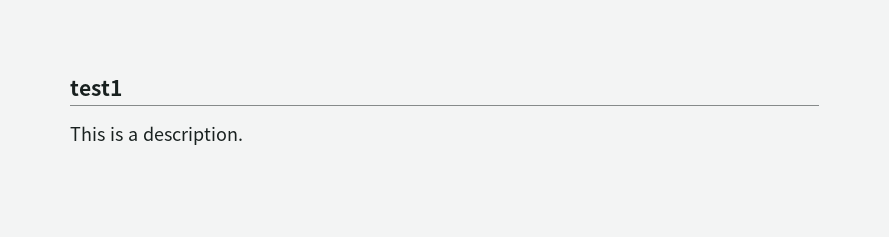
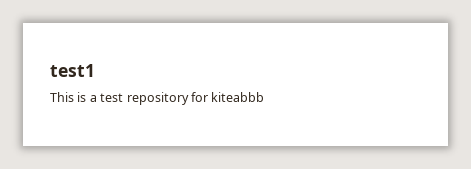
[142,126,243,145] description. -> [100,92,265,105] test repository for kiteabbb

